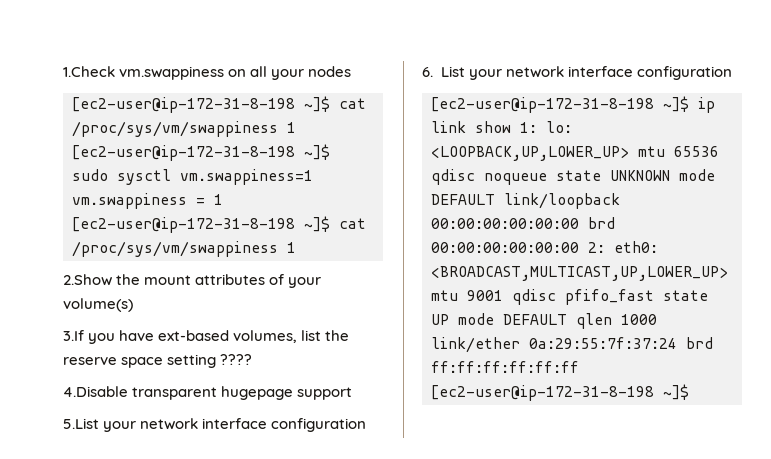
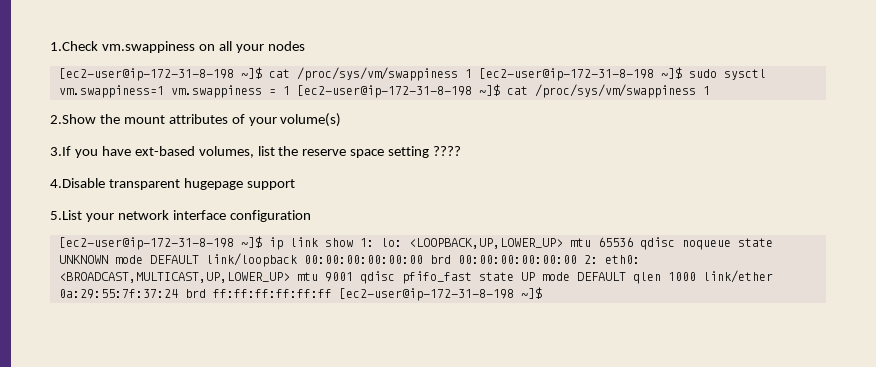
[422,66,732,80] // 6. List your network interface configuration -> (311, 216) none

